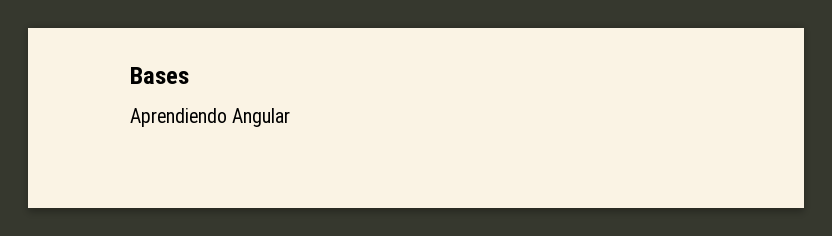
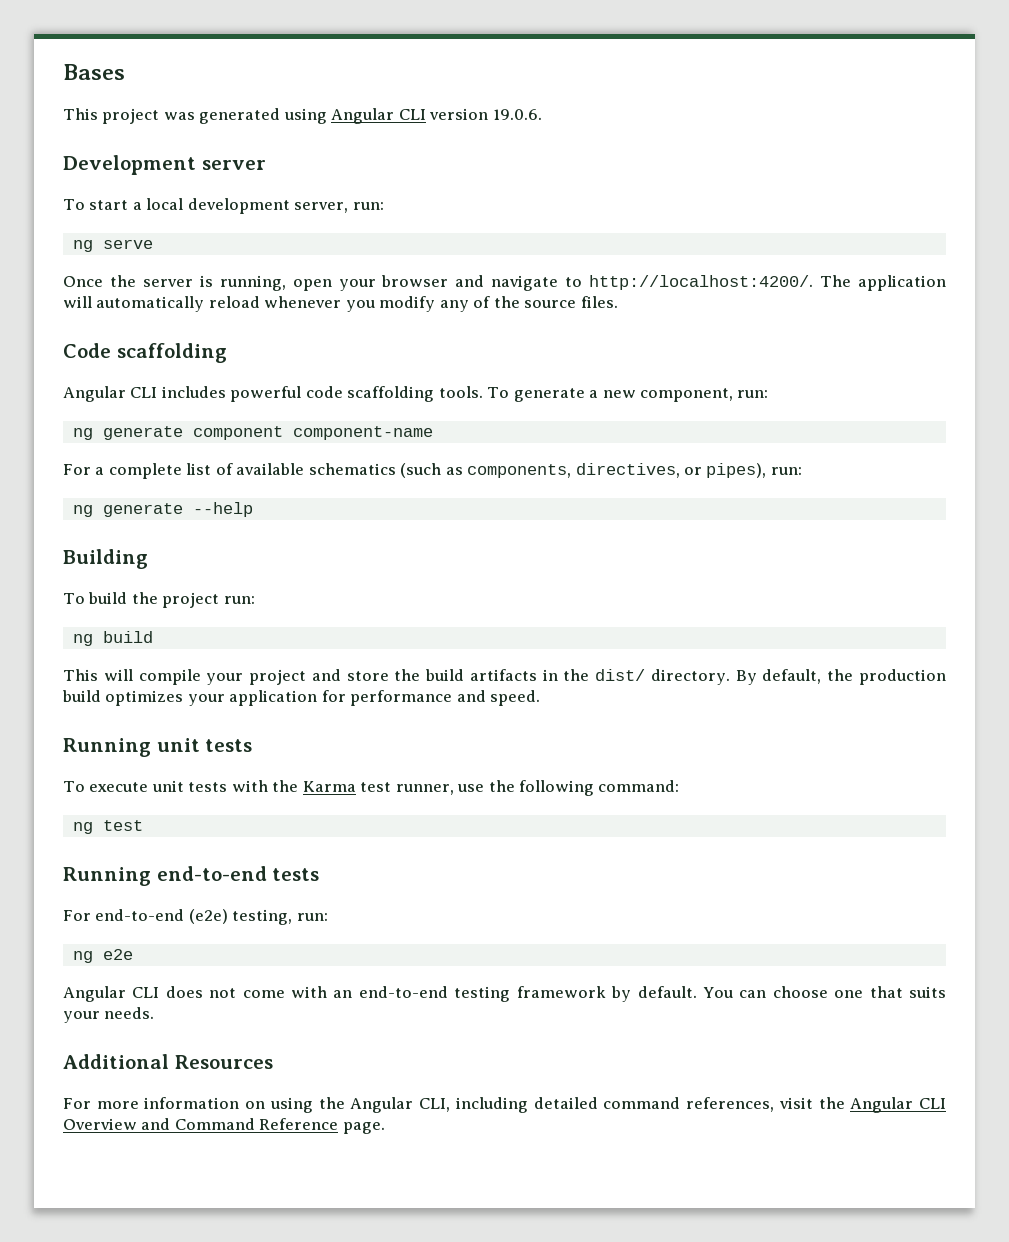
[130,108,291,127] Aprendiendo Angular -> [63,108,542,124] [63,155,266,175] [63,198,384,214] [72,239,153,252] [63,275,946,291] [63,296,618,312] [63,343,227,363] [63,386,769,402] [72,426,433,440] [63,463,802,479] [72,502,253,517] [63,549,148,569] [63,592,255,608] [72,631,153,646] [63,669,946,685] [62,690,541,706] [63,738,253,757] [63,780,680,796] [72,820,143,834] [63,866,320,886] [63,909,328,925] [72,949,133,963] [63,986,946,1002] [63,1007,155,1023] [63,1054,273,1069] [63,1097,947,1113] [63,1118,385,1134] This project was generated using Angular CLI version 19.0.6. // Development server // To start a local development server, run: // ng serve // Once the server is running, open your browser and navigate to http://localhost:4200/. The application will automatically reload whenever you modify any of the source files. // Code scaffolding // Angular CLI includes powerful code scaffolding tools. To generate a new component, run: // ng generate component component-name // For a complete list of available schematics (such as components, directives, or pipes), run: // ng generate --help // Building // To build the project run: // ng build // This will compile your project and store the build artifacts in the dist/ directory. By default, the production build optimizes your application for performance and speed. // Running unit tests // To execute unit tests with the Karma test runner, use the following command: // ng test // Running end-to-end tests // For end-to-end (e2e) testing, run: // ng e2e // Angular CLI does not come with an end-to-end testing framework by default. You can choose one that suits your needs. // Additional Resources // For more information on using the Angular CLI, including detailed command references, visit the Angular CLI Overview and Command Reference page.

